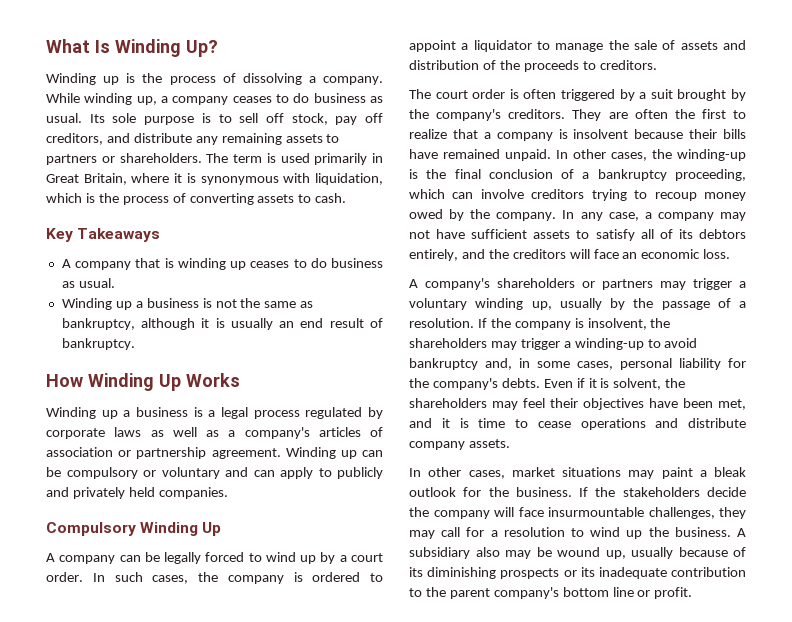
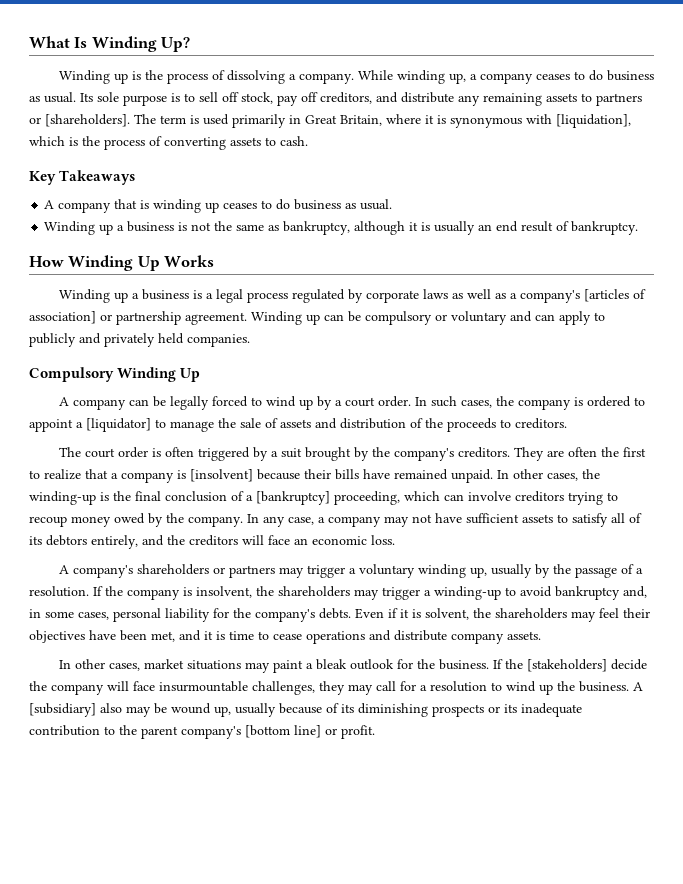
[119,153,202,163] shareholders. -> [45,114,130,127] [shareholders].
[315,173,384,185] liquidation, -> [556,114,631,128] [liquidation],
[318,427,383,437] [46,447,113,457] articles of association -> [583,289,646,302] [29,311,96,324] [articles of association]
[473,40,532,52] liquidator -> [86,418,151,432] [liquidator]
[573,129,629,139] insolvent -> [190,469,253,482] [insolvent]
[597,169,667,181] bankruptcy -> [256,491,330,505] [bankruptcy]
[622,487,700,497] stakeholders -> [526,659,607,672] [stakeholders]
[409,547,470,559] subsidiary -> [29,703,96,717] [subsidiary]
[562,587,634,597] bottom line -> [245,725,321,738] [bottom line]

